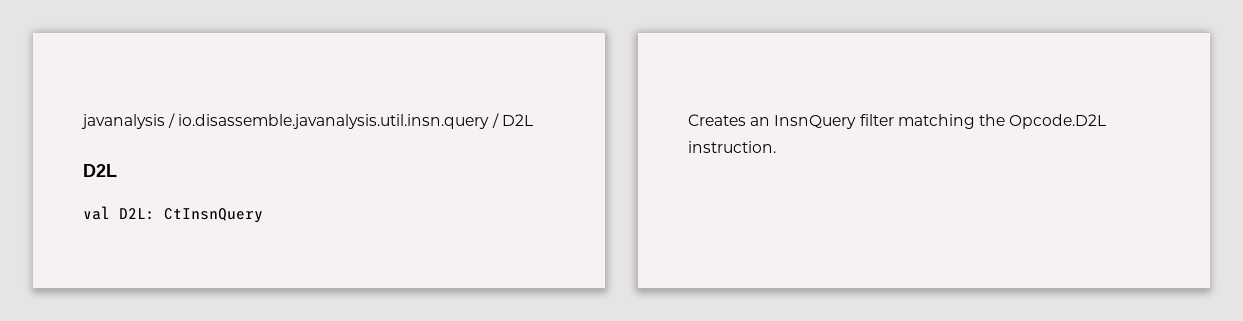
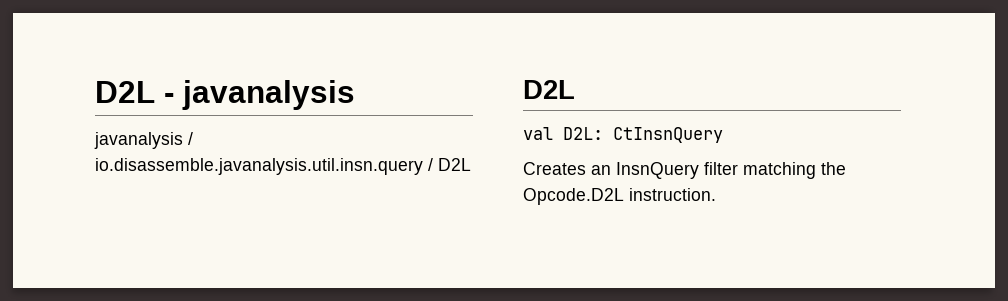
(81, 121) none -> [95,80,355,110] D2L - javanalysis //

